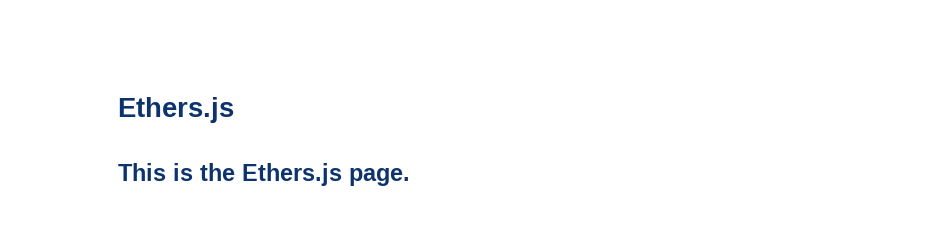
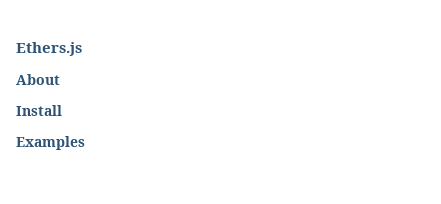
[118,163,410,186] This is the Ethers.js page. -> [16,74,60,85] [16,105,62,116] [16,136,85,150] About // Install // Examples

